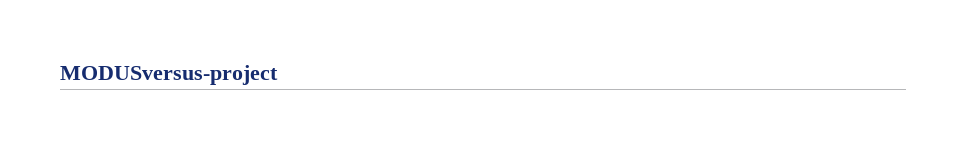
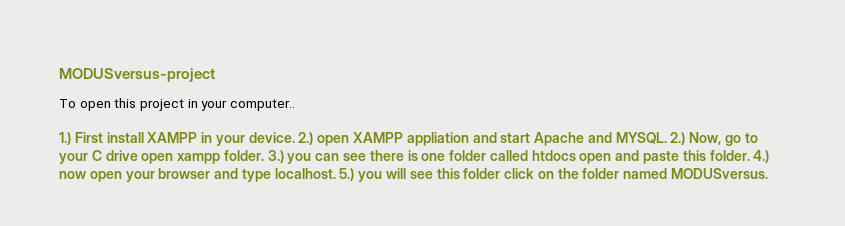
(278, 75) none -> [59,98,295,111] [59,132,758,146] [59,150,770,164] [59,168,769,182] // To open this project in your computer.. // 1.) First install XAMPP in your device. 2.) open XAMPP appliation and start Apache and MYSQL. 2.) Now, go to your C drive open xampp folder. 3.) you can see there is one folder called htdocs open and paste this folder. 4.) now open your browser and type localhost. 5.) you will see this folder click on the folder named MODUSversus.

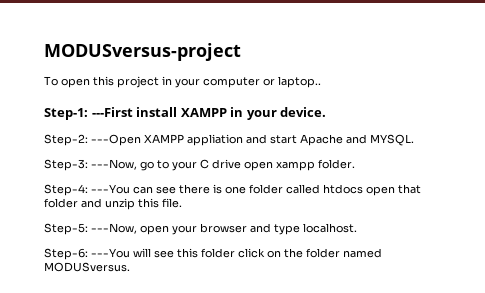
[229,99,295,111] [59,132,103,145] computer.. // 1.) First -> [203,76,321,88] [44,107,133,120] computer or laptop.. // Step-1: ---First
[298,132,350,146] 2.) open -> [44,134,141,146] // Step-2: ---Open
[670,132,722,145] 2.) Now, -> [44,159,137,171] // Step-3: ---Now,
[267,150,312,164] 3.) you -> [44,184,130,196] // Step-4: ---You
[615,150,770,164] [59,171,87,179] and paste this folder. 4.) now -> [398,184,421,194] [44,198,182,210] [44,223,137,235] that folder and unzip this file. // Step-5: ---Now,
[339,168,383,182] 5.) you -> [44,248,130,260] // Step-6: ---You

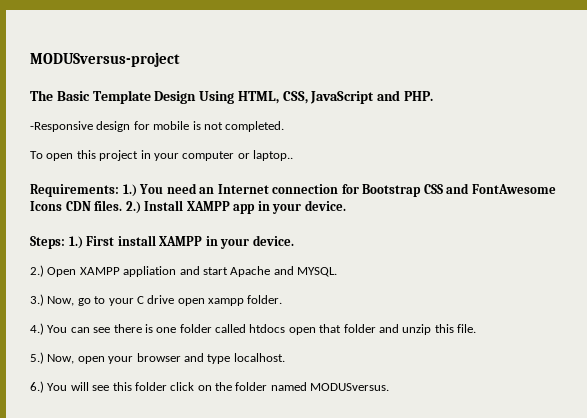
(241, 52) none -> [30,90,434,104] [30,121,285,132] // The Basic Template Design Using HTML, CSS, JavaScript and PHP. // -Responsive design for mobile is not completed.
[44,107,133,120] Step-1: ---First -> [30,183,556,197] [30,200,346,214] [30,236,115,249] Requirements: 1.) You need an Internet connection for Bootstrap CSS and FontAwesome Icons CDN files. 2.) Install XAMPP app in your device. // Steps: 1.) First
[44,134,141,146] Step-2: ---Open -> [30,265,77,277] 2.) Open
[44,159,137,171] Step-3: ---Now, -> [30,294,75,306] 3.) Now,
[44,184,130,196] Step-4: ---You -> [30,323,68,335] 4.) You
[44,223,137,235] Step-5: ---Now, -> [30,352,75,364] 5.) Now,
[44,248,130,260] Step-6: ---You -> [30,381,68,393] 6.) You

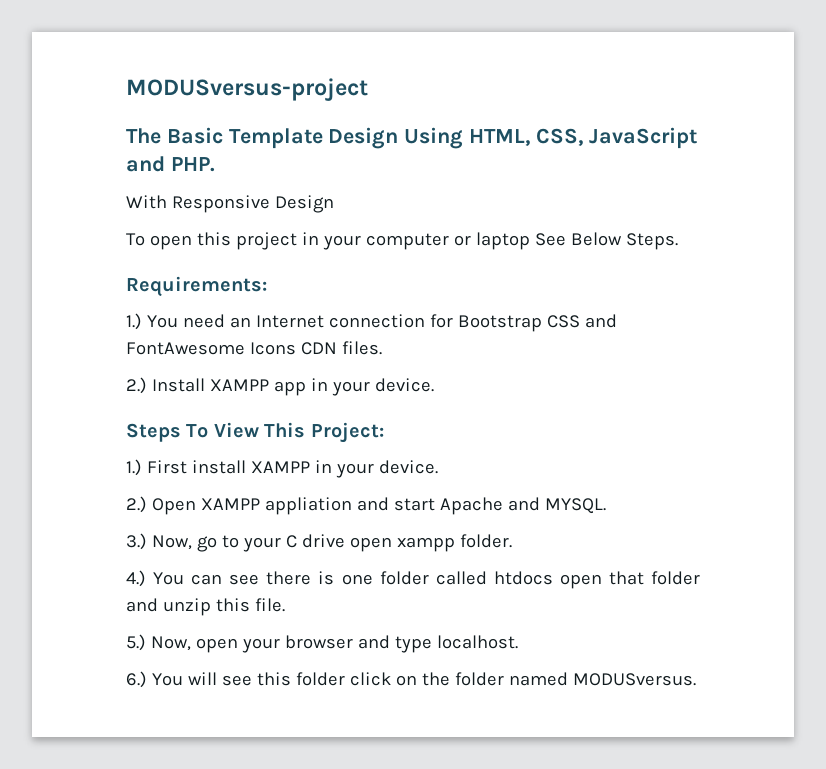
[30,121,285,132] -Responsive design for mobile is not completed. -> [126,195,334,213] With Responsive Design
[253,150,293,161] laptop.. -> [475,232,678,250] laptop See Below Steps.
(119, 190) none -> (267, 286) //
(123, 205) none -> (382, 348) //
[30,236,65,249] Steps: -> [126,422,384,443] Steps To View This Project: //

